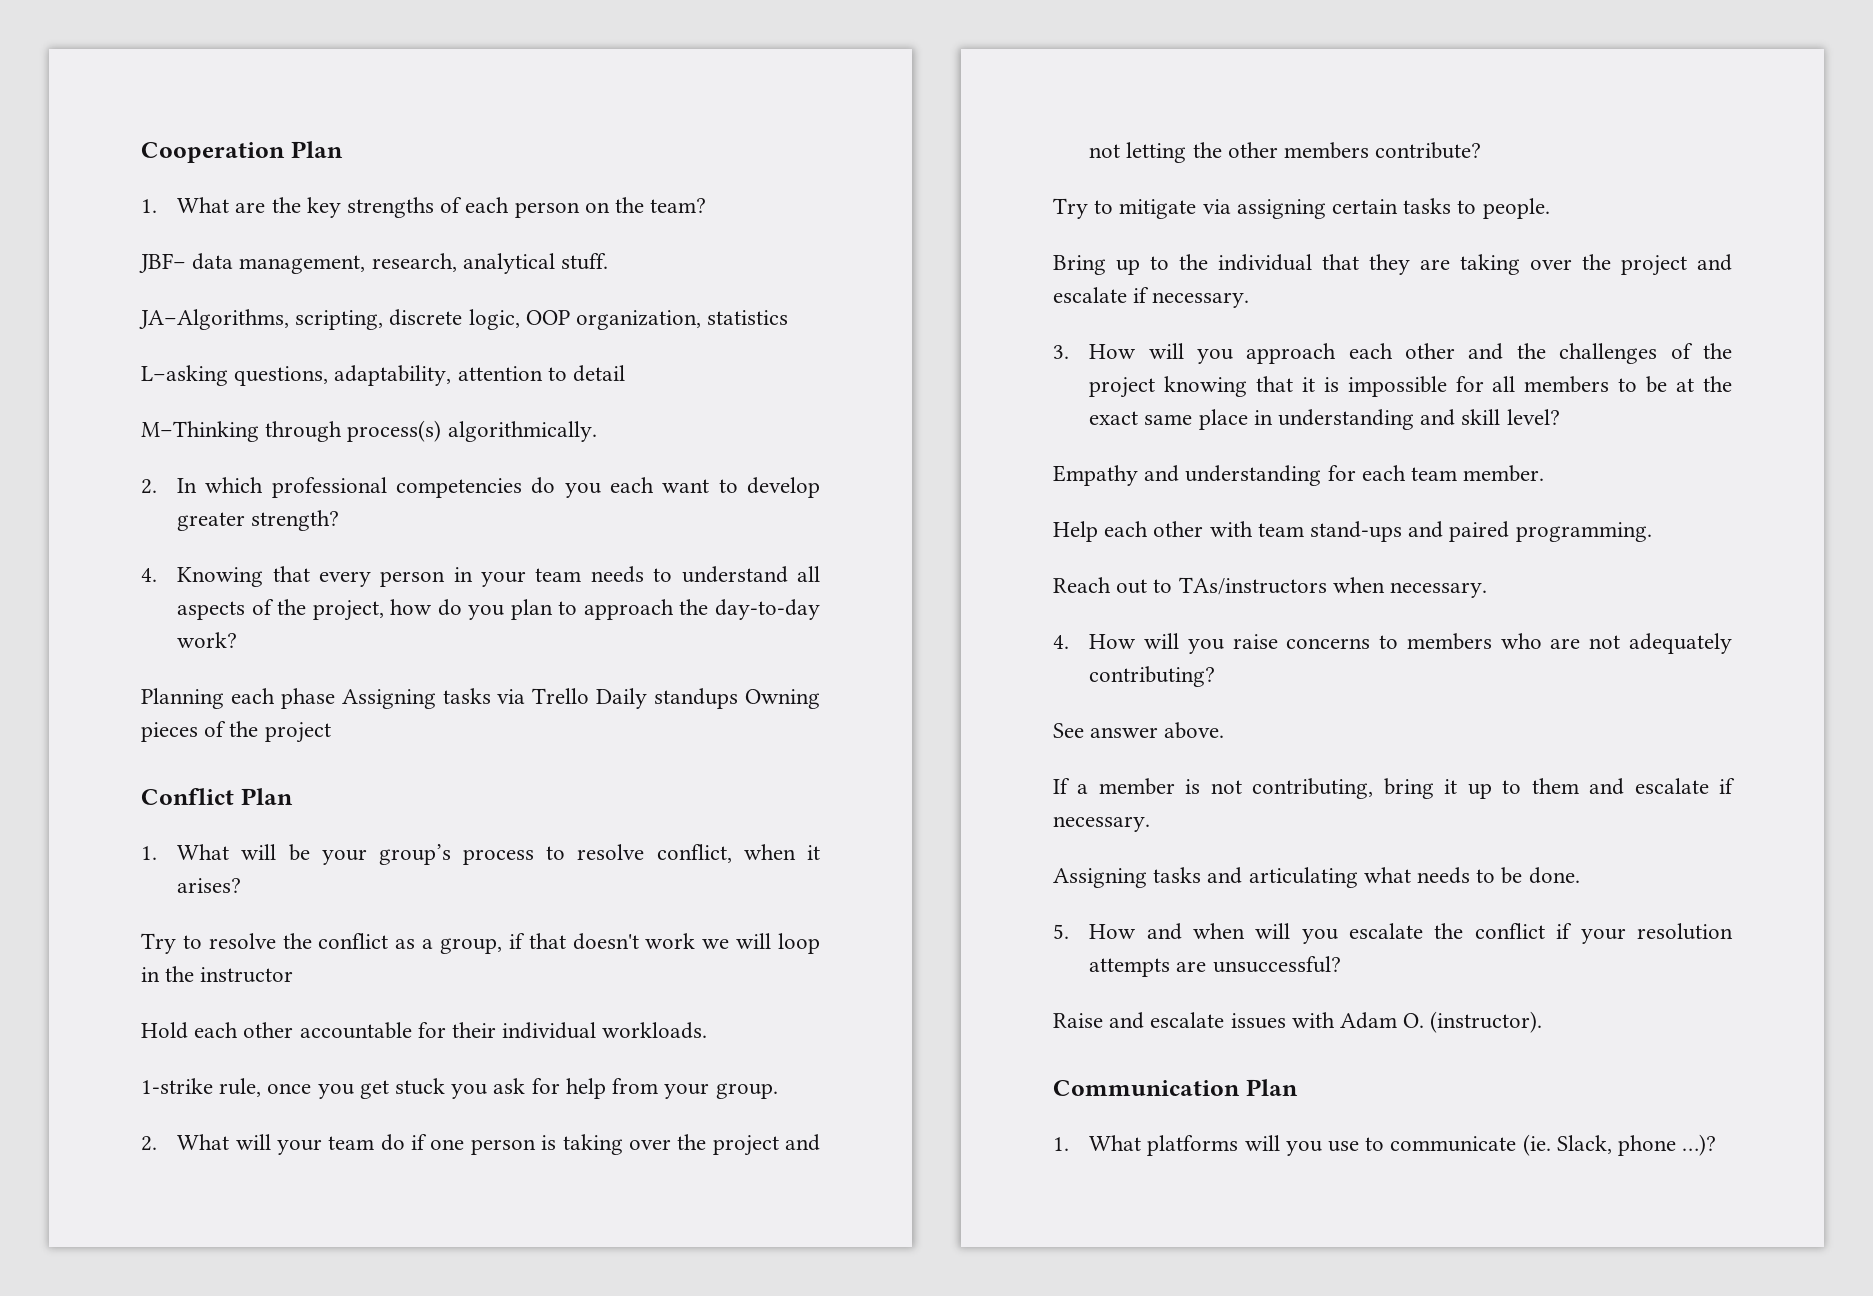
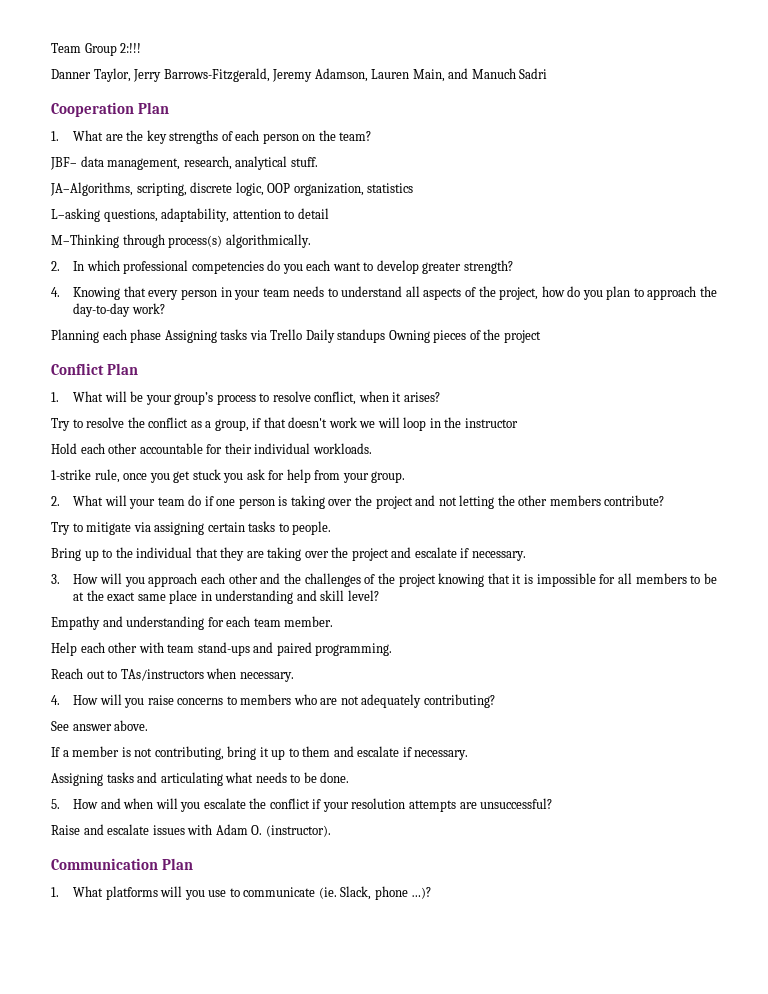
(141, 152) none -> [51,43,142,56] [51,68,548,82] Team Group 2:!!! // Danner Taylor, Jerry Barrows-Fitzgerald, Jeremy Adamson, Lauren Main, and Manuch Sadri //

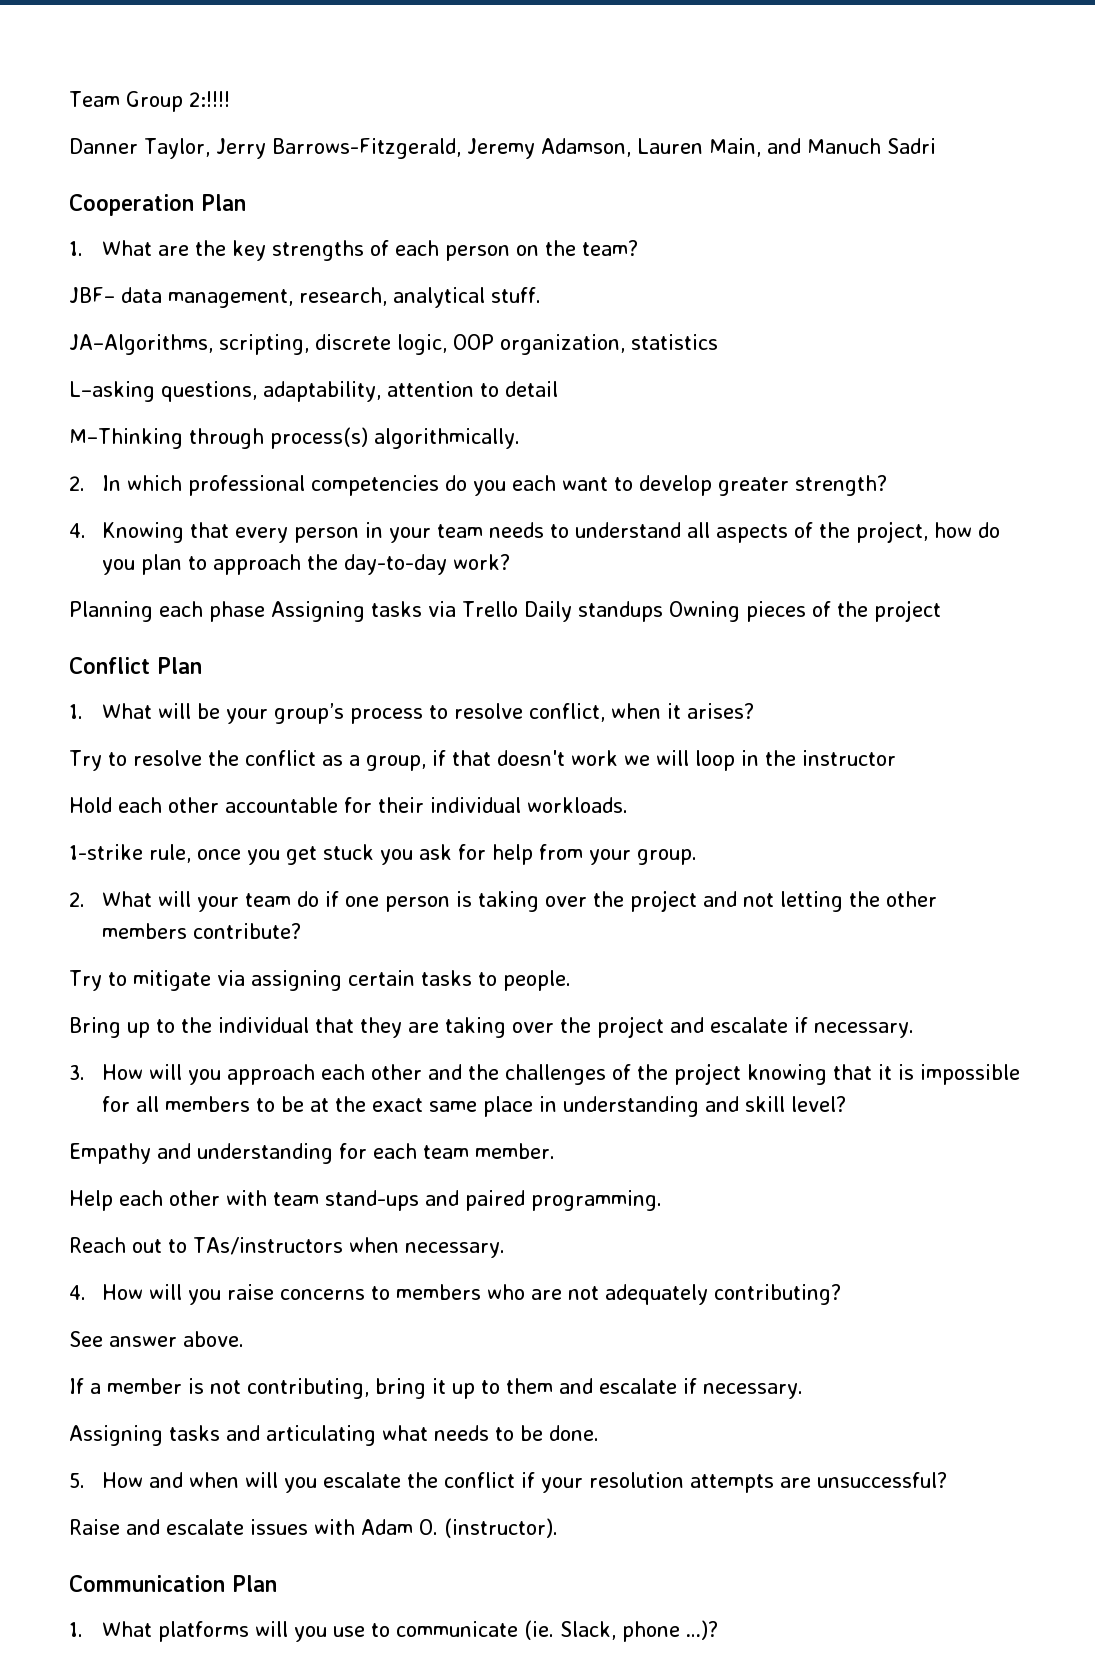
[120,43,142,53] 2:!!! -> [188,91,230,107] 2:!!!!

